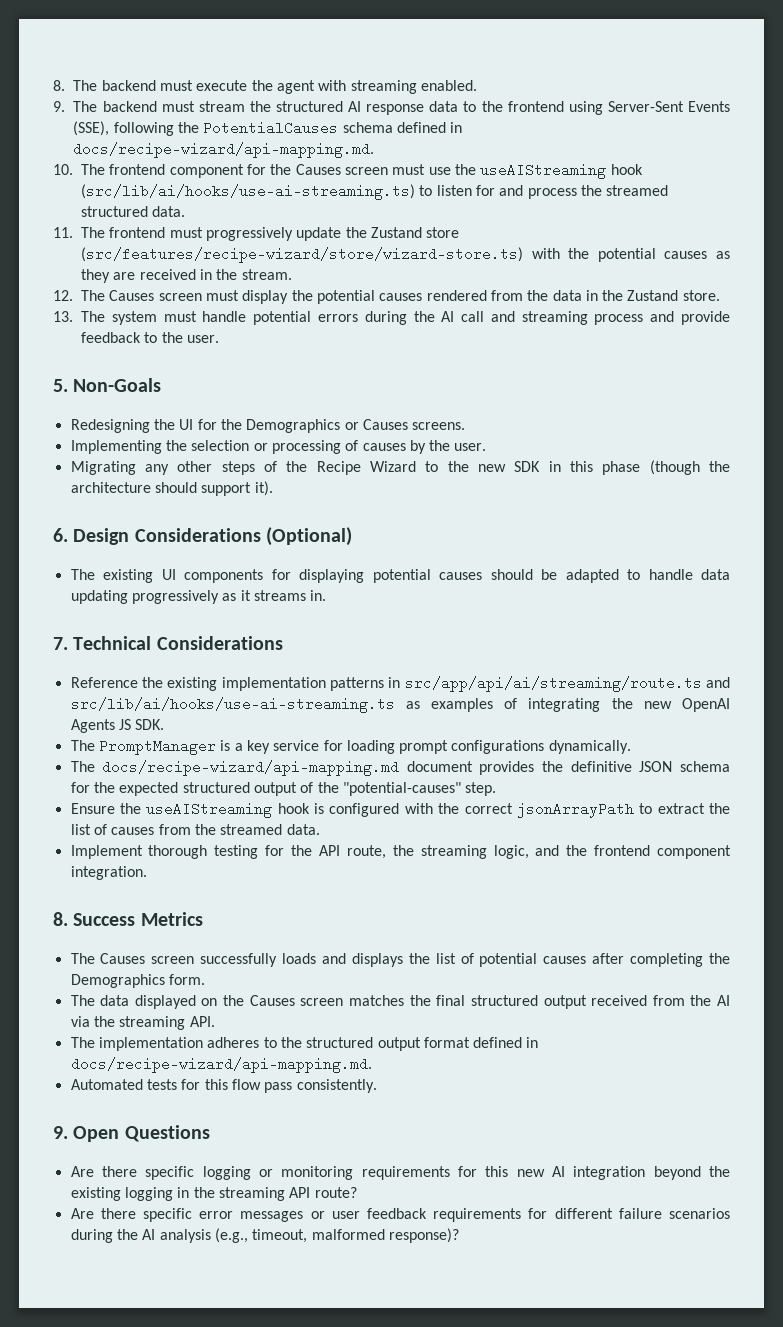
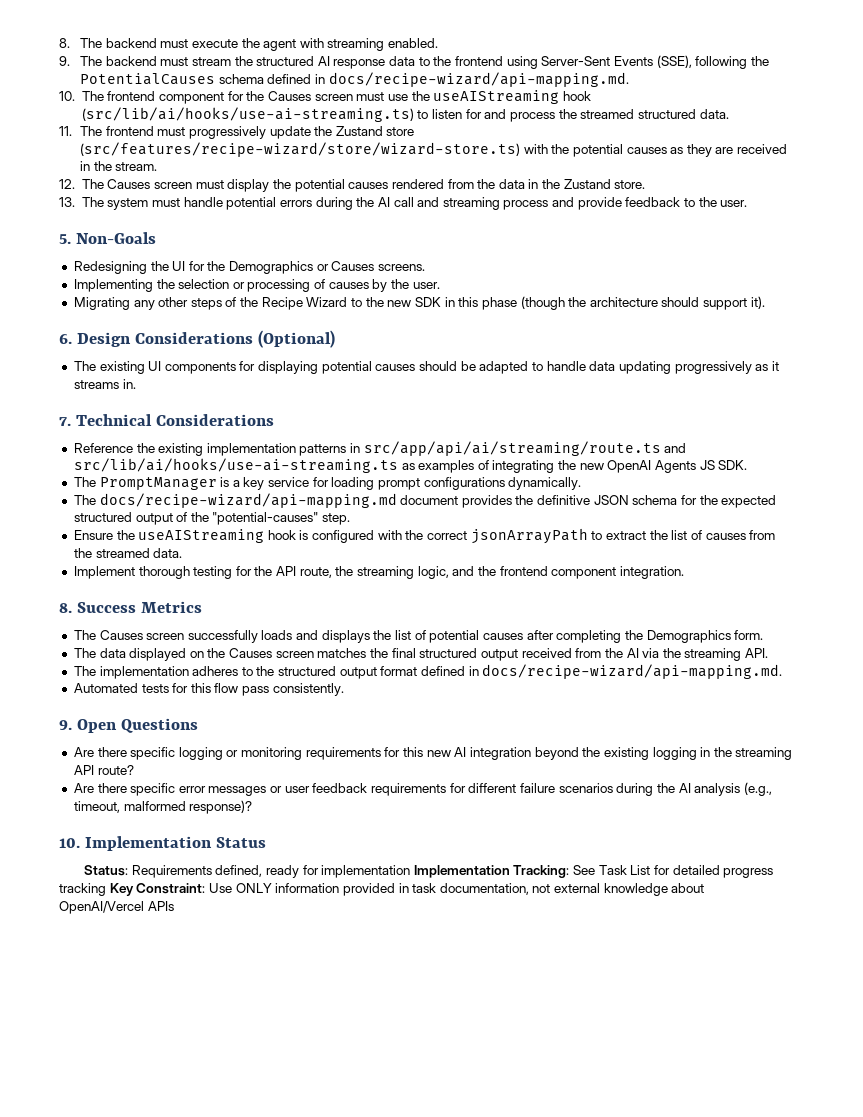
(459, 1235) none -> [59,836,267,851] [83,865,774,878] [59,883,705,896] [59,901,174,914] // 10. Implementation Status // Status: Requirements defined, ready for implementation Implementation Tracking: See Task List for detailed progress tracking Key Constraint: Use ONLY information provided in task documentation, not external knowledge about OpenAI/Vercel APIs

